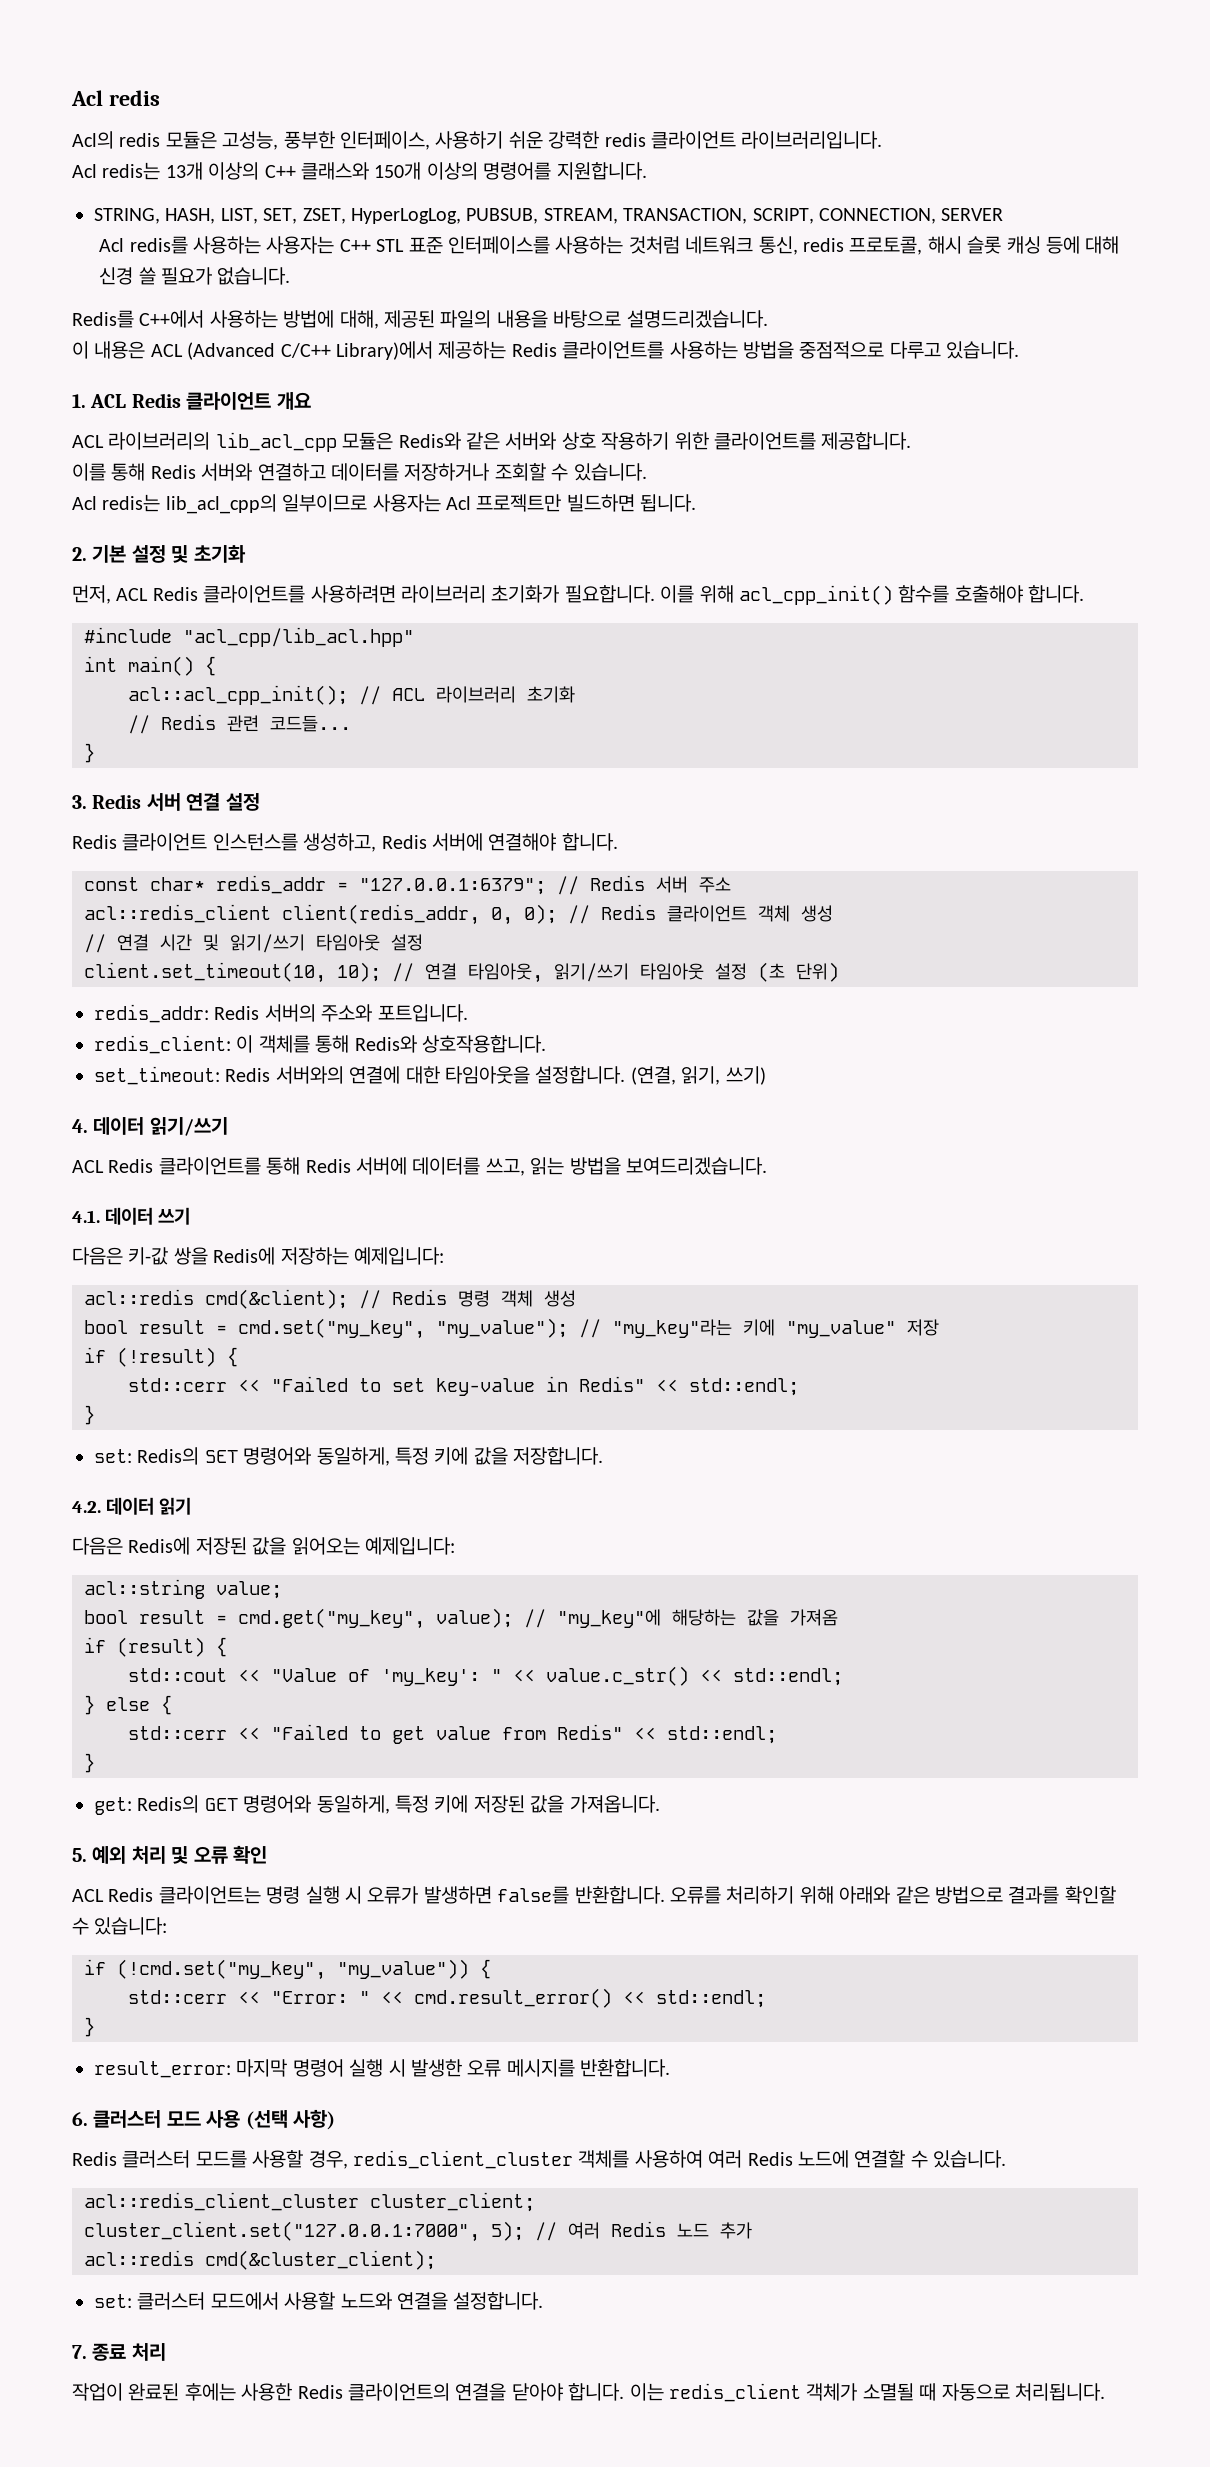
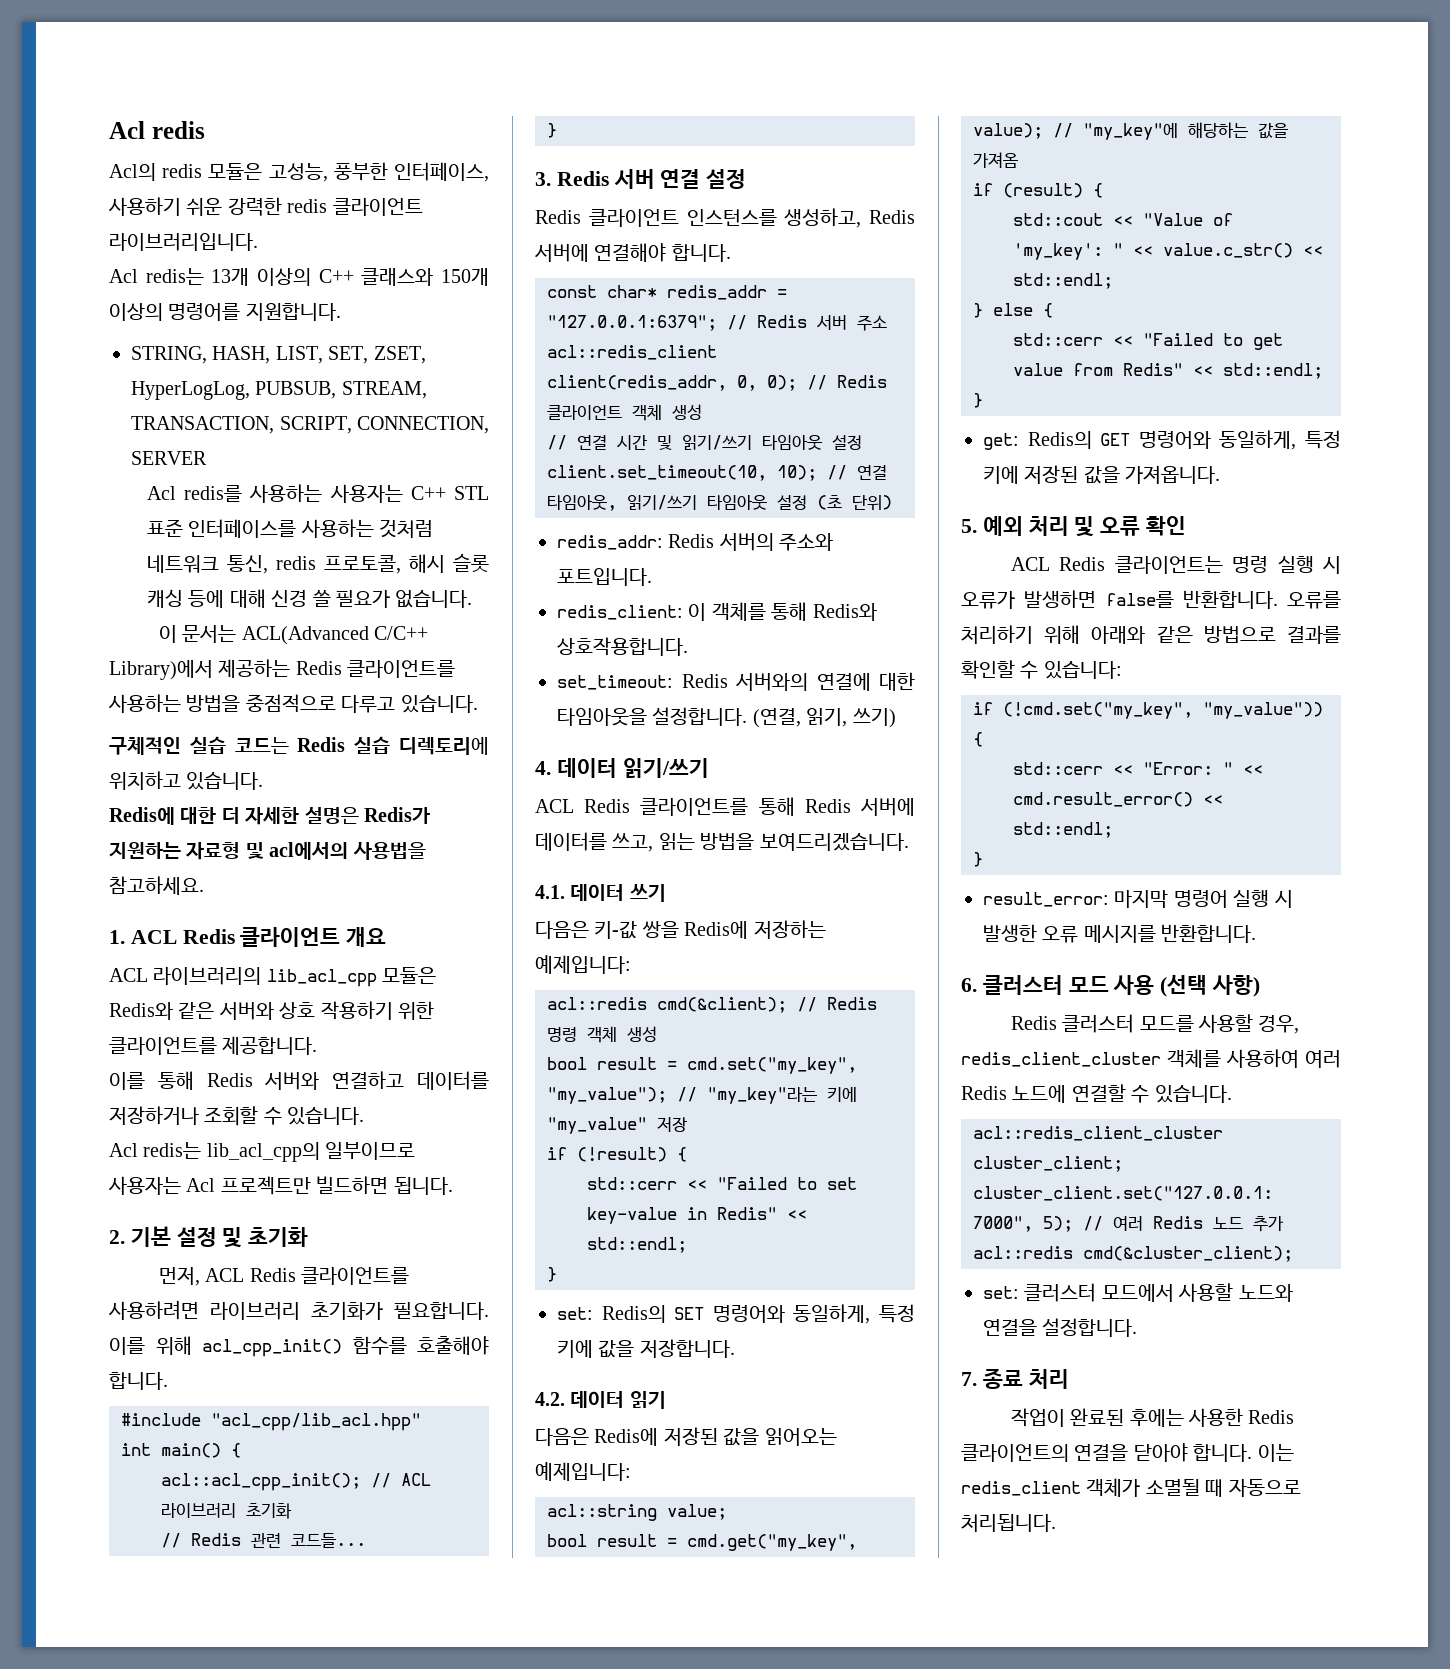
[72,310,768,329] [72,341,276,360] Redis를 C++에서 사용하는 방법에 대해, 제공된 파일의 내용을 바탕으로 설명드리겠습니다. // 이 내용은 ACL (Advanced -> [158,625,369,645] 이 문서는 ACL(Advanced
(1020, 350) none -> [109,736,490,755] [109,771,264,790] [109,806,430,825] [109,842,426,860] [109,876,204,895] // 구체적인 실습 코드는 Redis 실습 디렉토리에 위치하고 있습니다. // Redis에 대한 더 자세한 설명은 Redis가 지원하는 자료형 및 acl에서의 사용법을 참고하세요.

